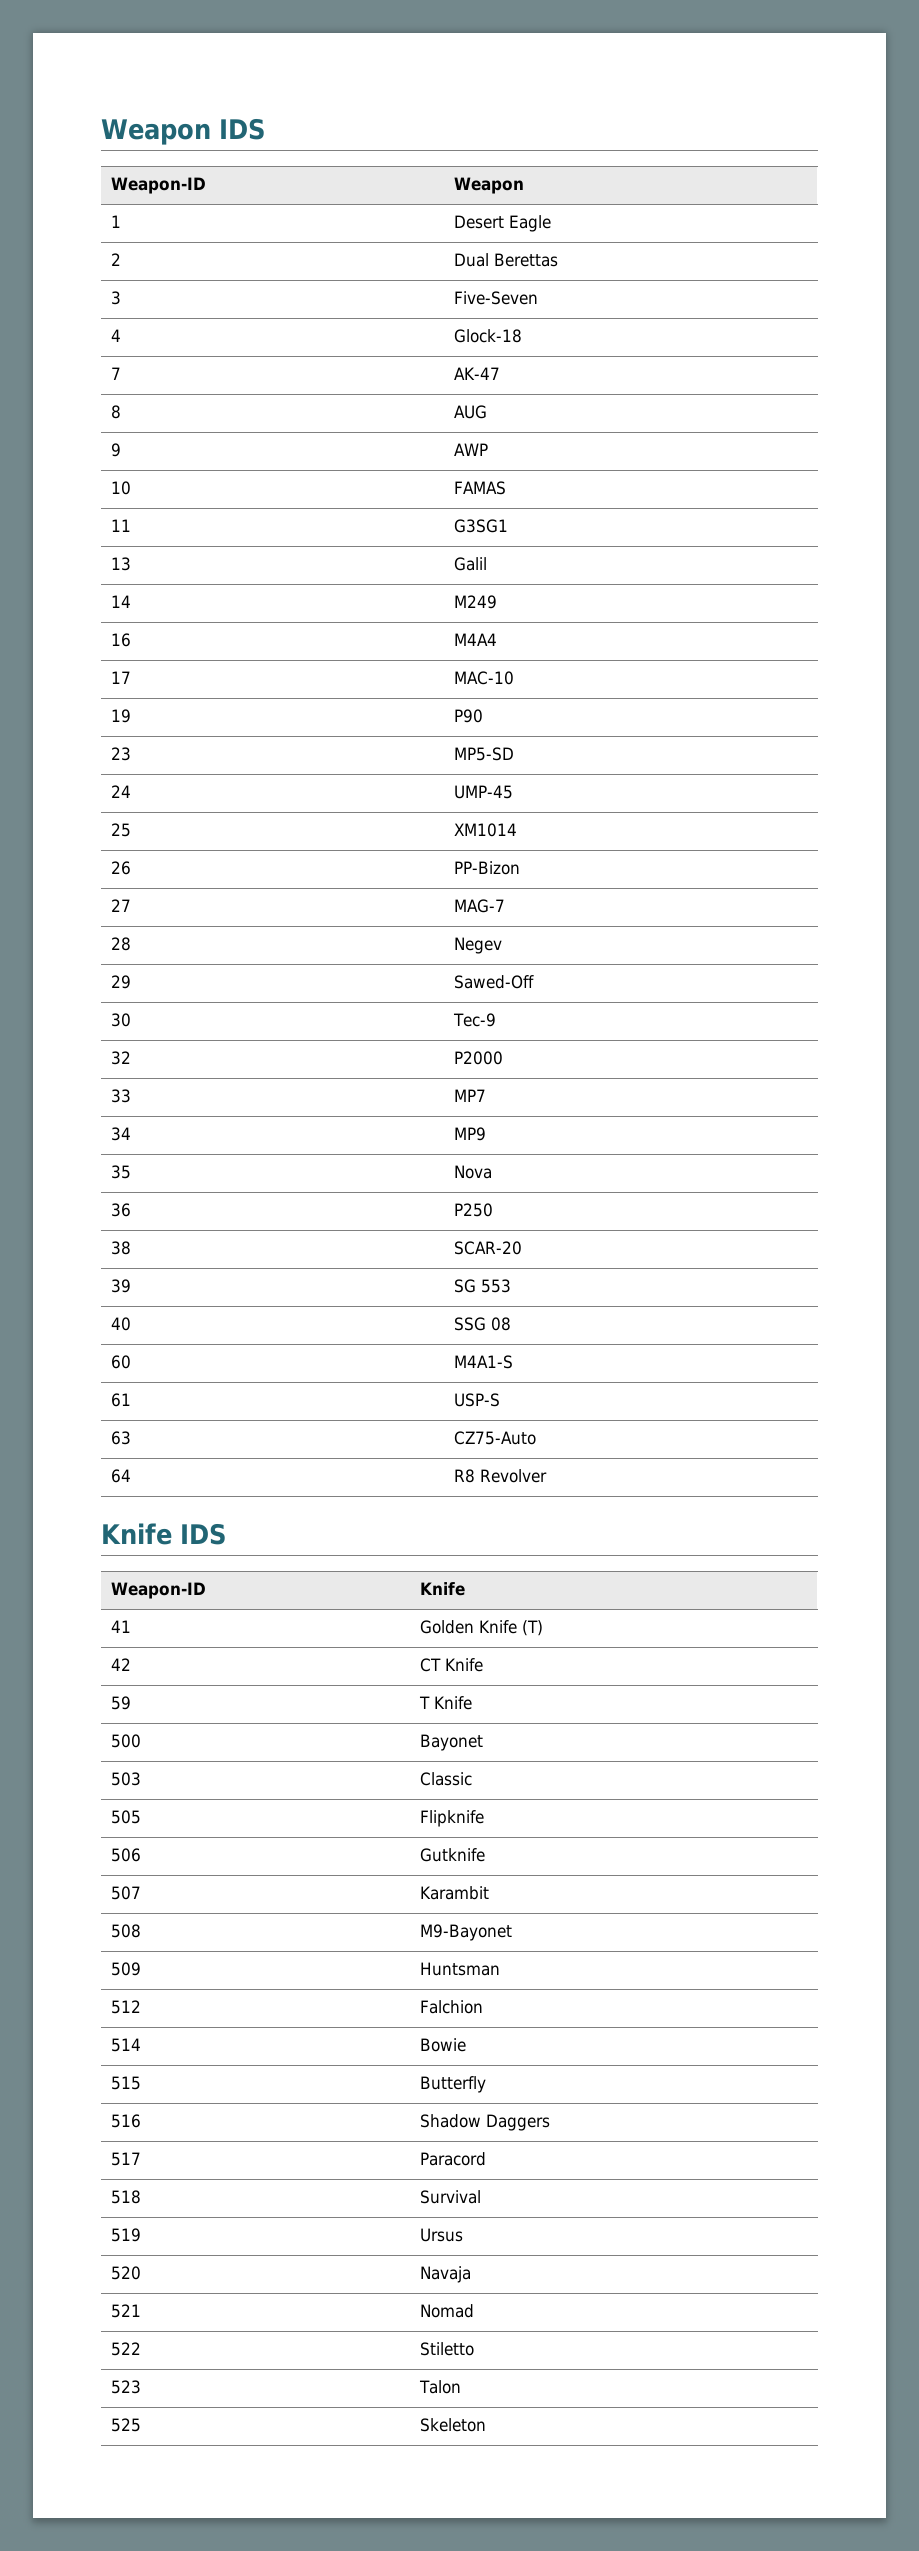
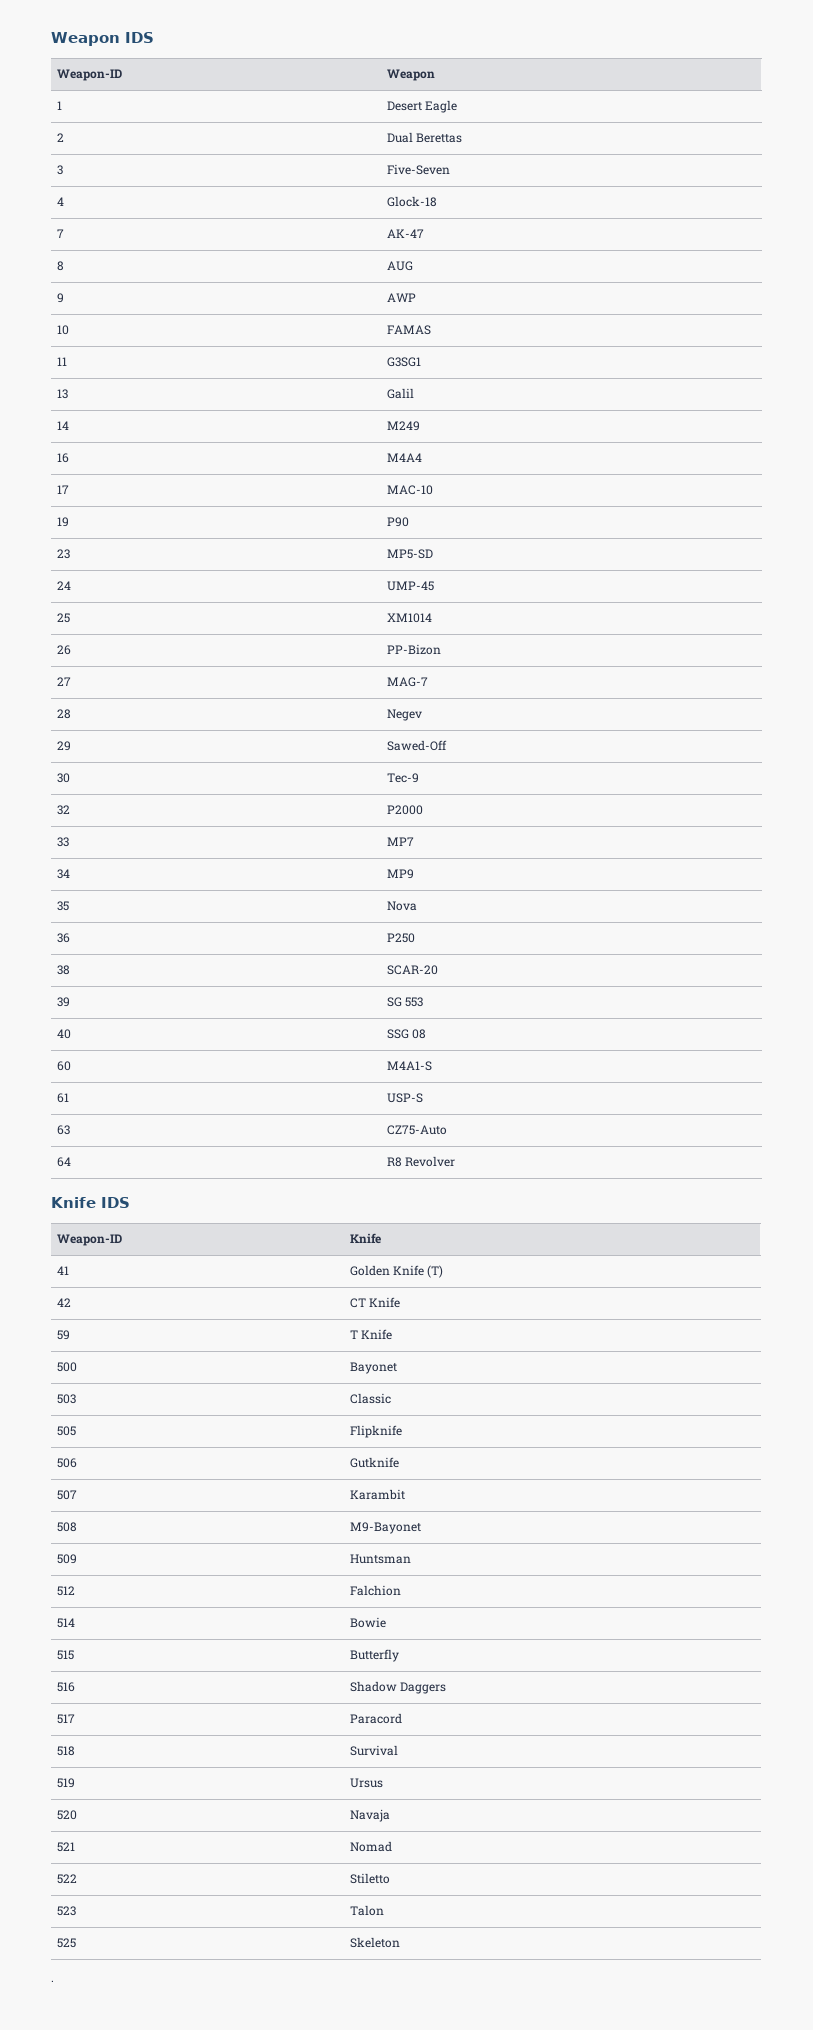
(486, 2425) none -> [51,1980,54,1982] // .

